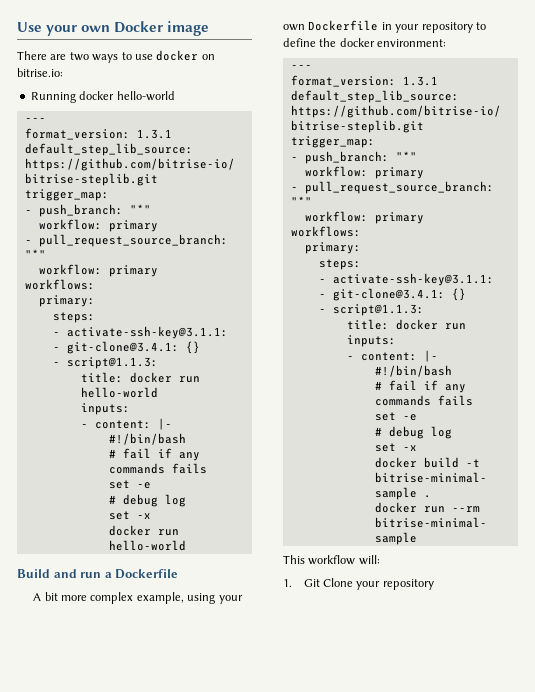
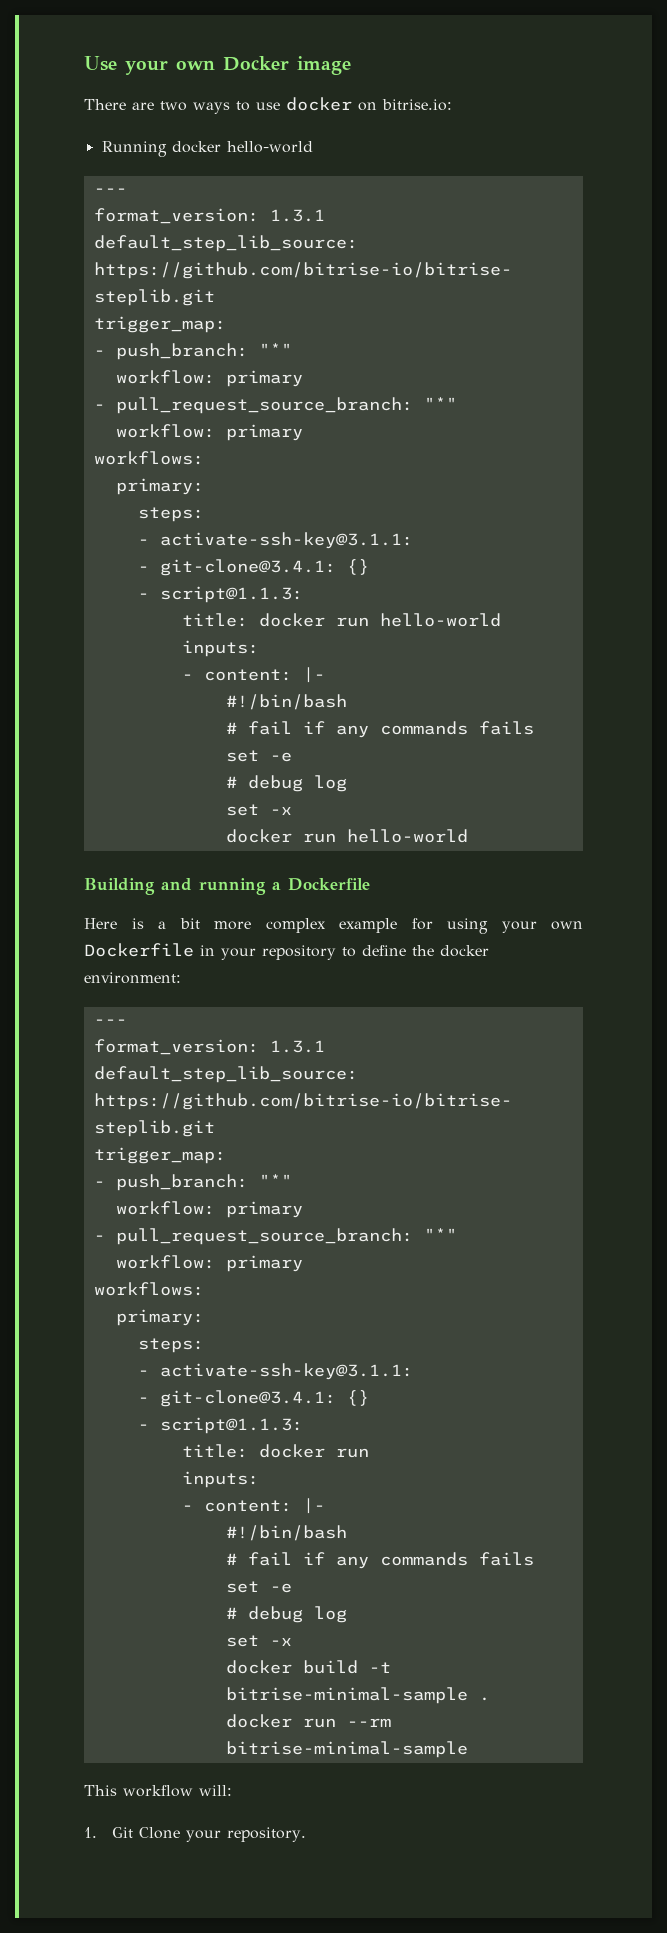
[17,569,102,578] Build and run -> [84,878,266,895] Building and running
[33,593,42,601] A -> [84,918,166,929] Here is a
[136,592,184,604] example, -> [339,918,433,933] example for
[382,579,434,590] repository -> [227,1827,307,1842] repository.

